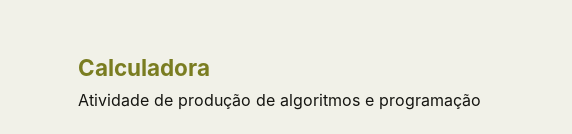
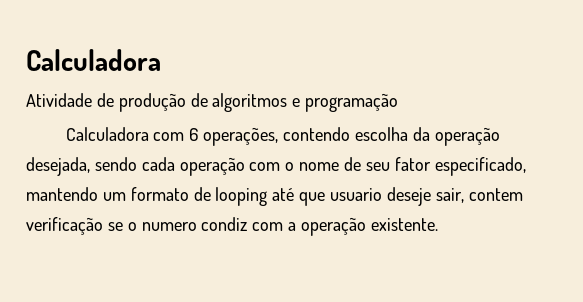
(481, 102) none -> [65,127,500,146] [26,157,526,176] [26,187,523,206] [26,217,438,236] // Calculadora com 6 operações, contendo escolha da operação desejada, sendo cada operação com o nome de seu fator especificado, mantendo um formato de looping até que usuario deseje sair, contem verificação se o numero condiz com a operação existente.

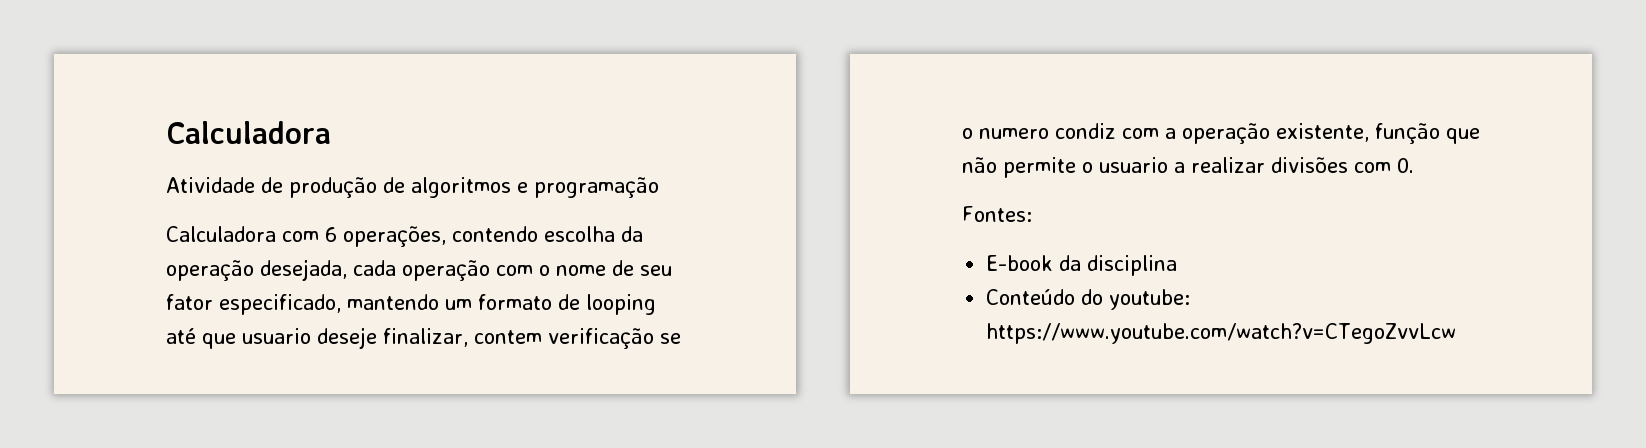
[94,157,137,171] sendo -> (347, 270) none
[435,188,464,203] sair, -> [383,328,468,347] finalizar,
[370,218,438,231] existente. -> [1276,123,1480,144] [962,157,1414,178] [962,206,1032,222] [986,255,1178,276] [986,289,1191,310] [986,323,1457,344] existente, função que não permite o usuario a realizar divisões com 0. // Fontes: // E-book da disciplina // Conteúdo do youtube: https://www.youtube.com/watch?v=CTegoZvvLcw

